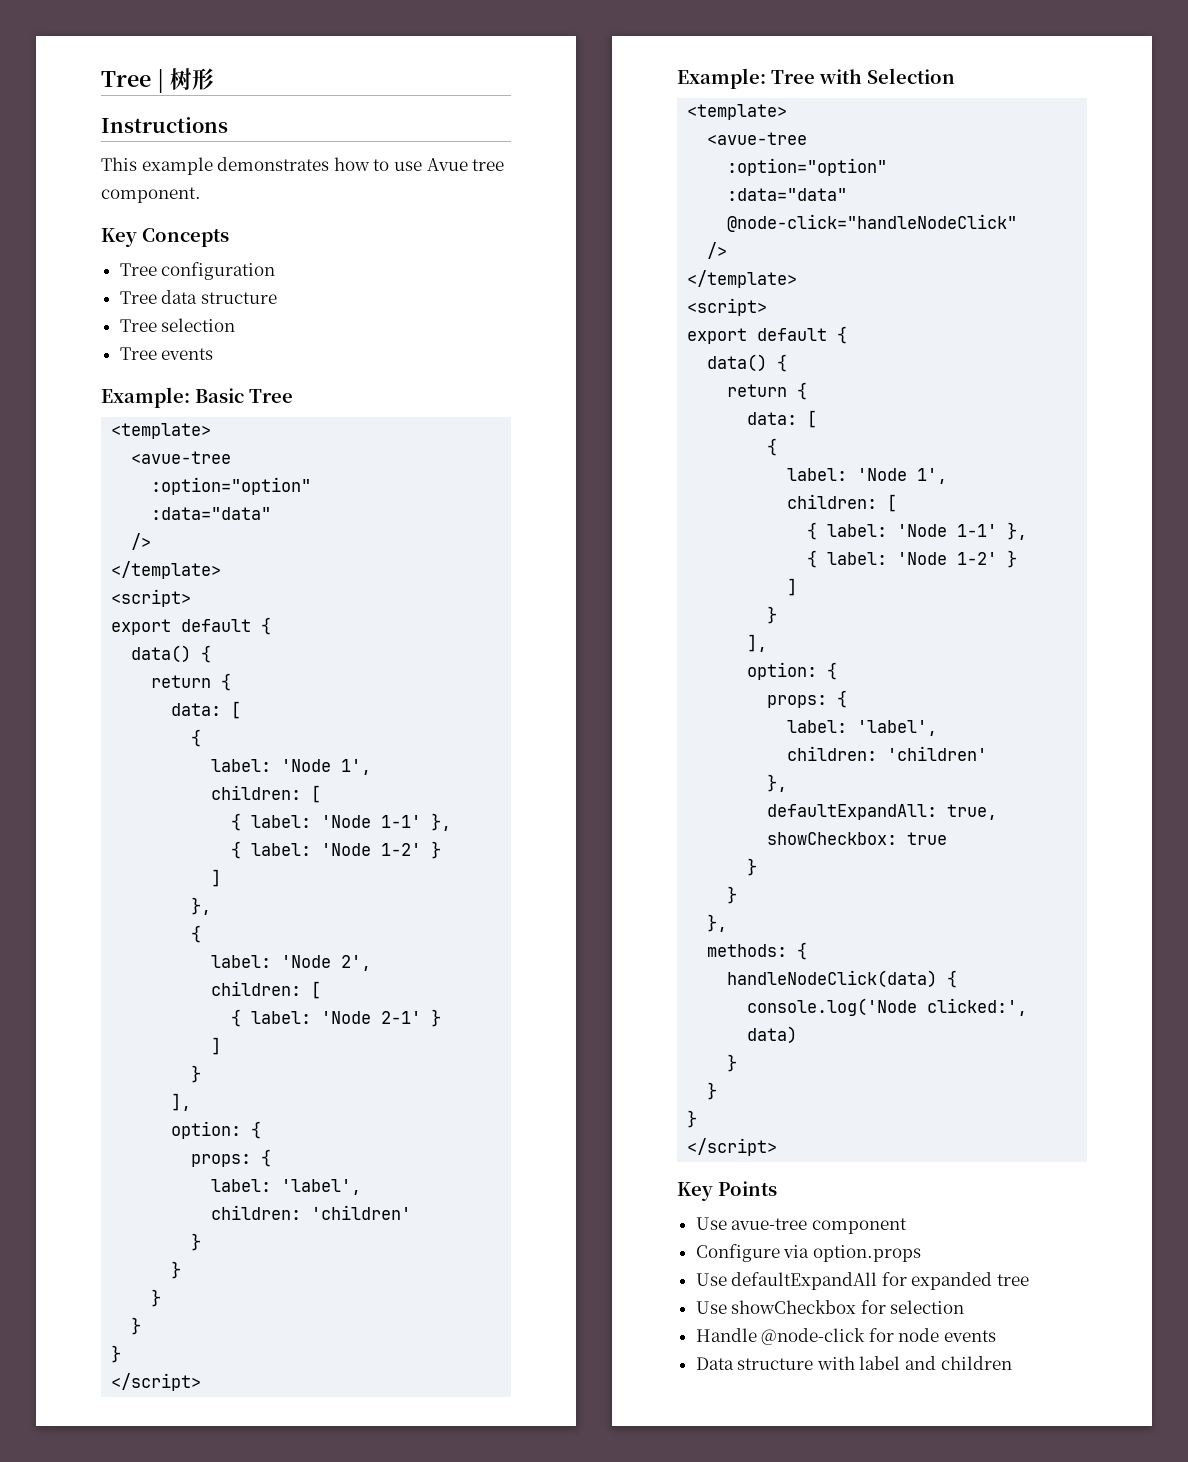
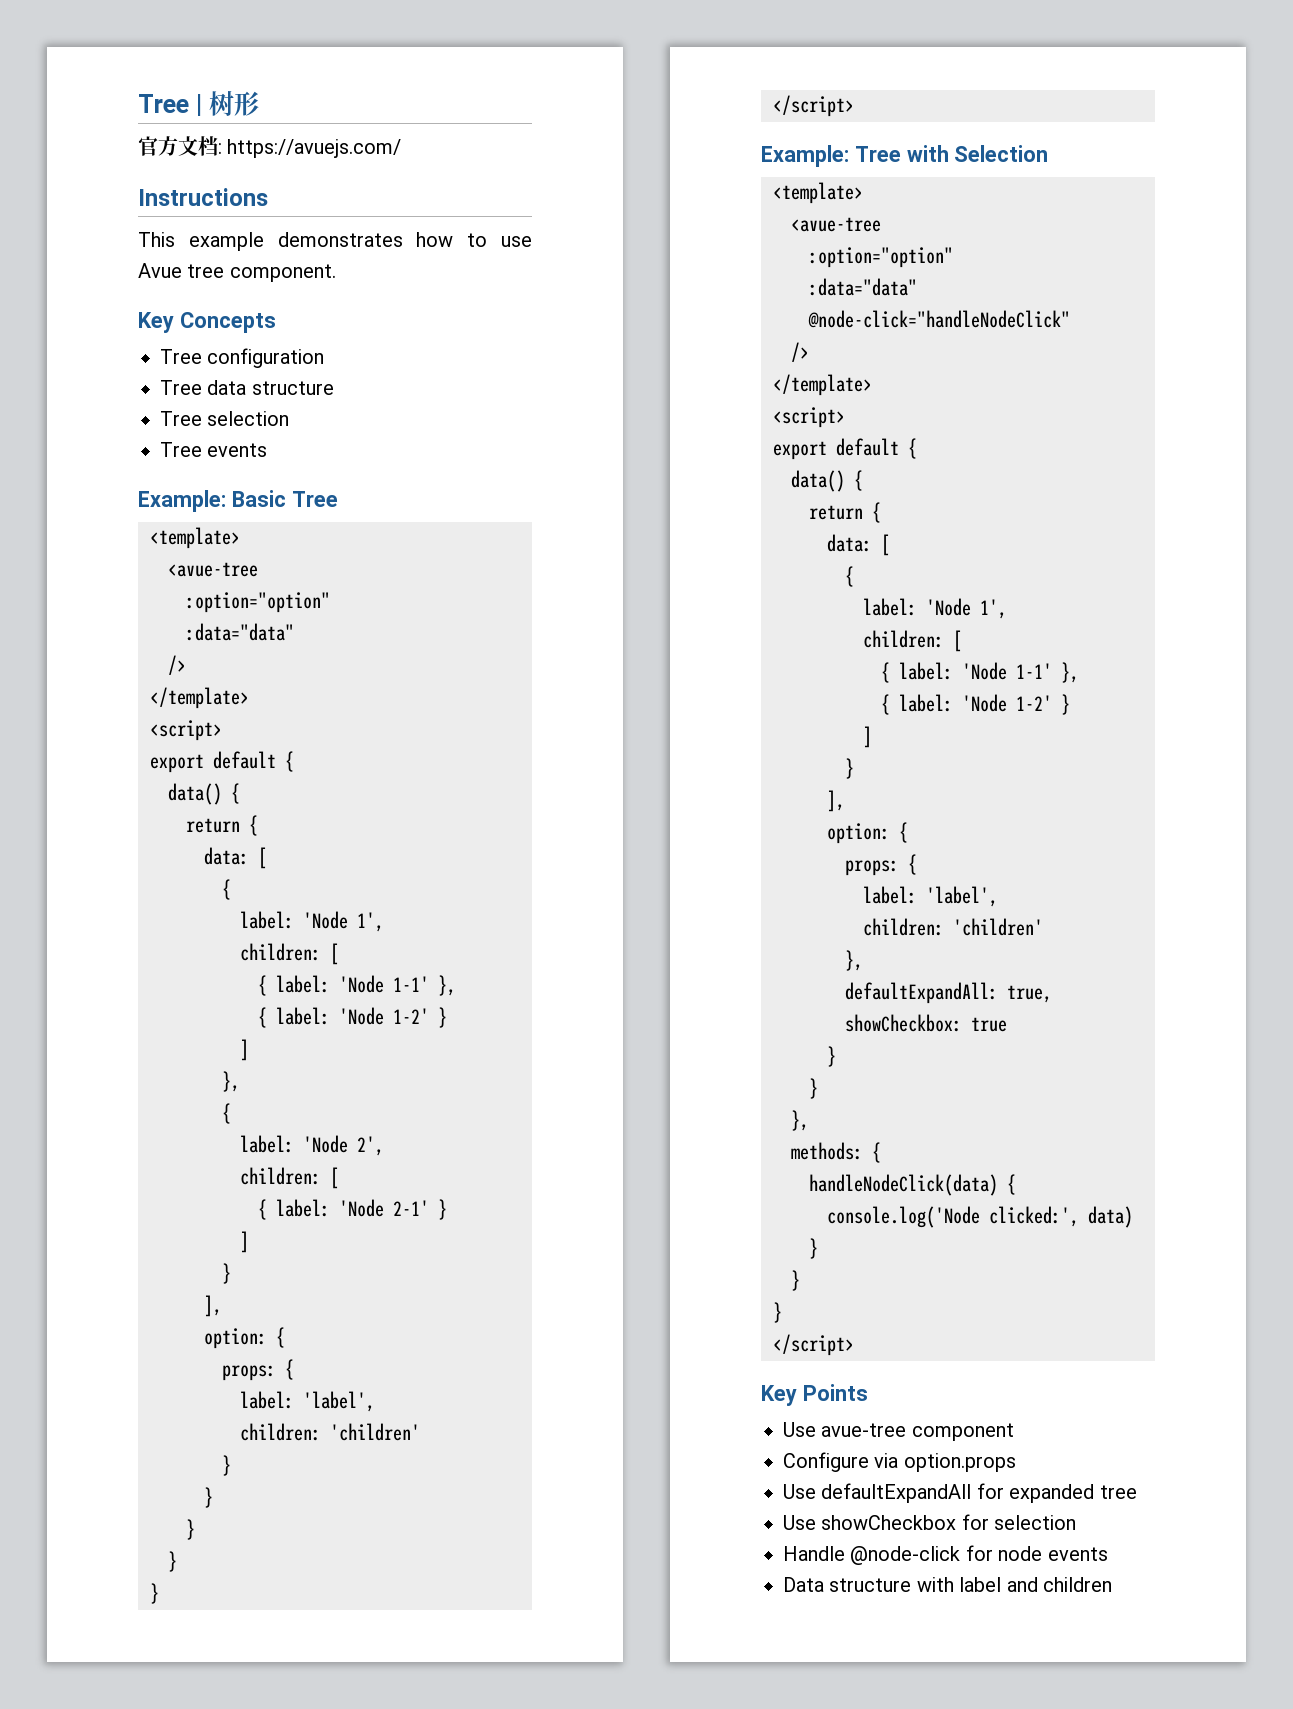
(214, 79) none -> [138,136,402,158] // 官方文档: https://avuejs.com/

